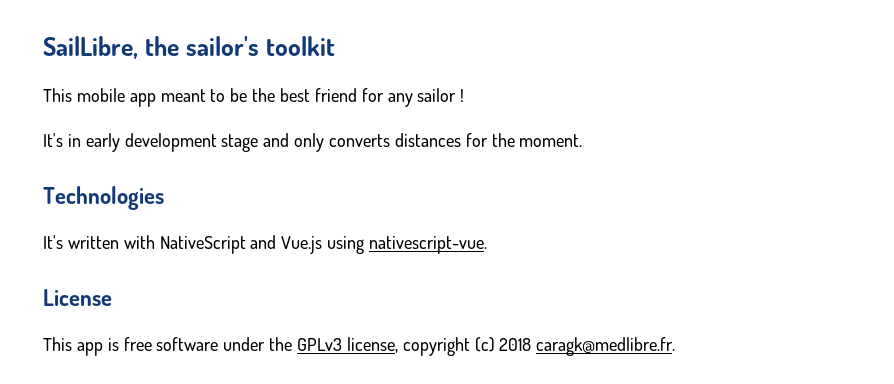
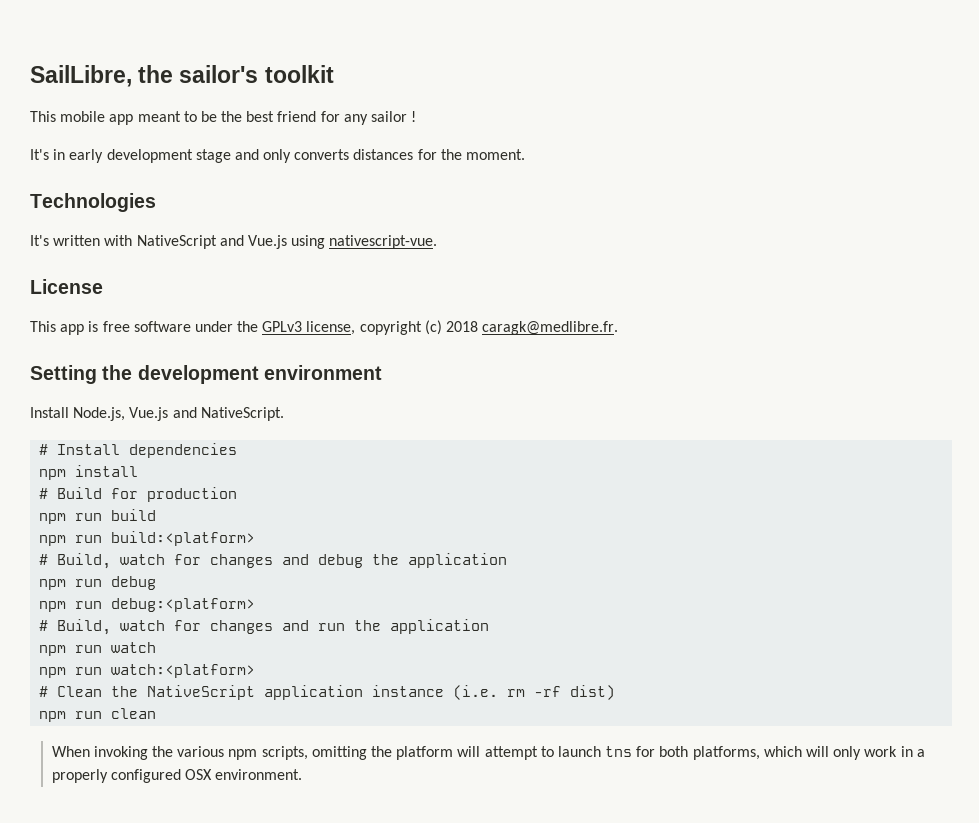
(676, 346) none -> [30,365,382,384] [30,407,284,421] [39,443,238,458] [39,465,139,480] [39,487,238,502] [39,509,157,524] [39,531,256,546] [39,553,508,569] [39,576,157,590] [39,598,256,612] [39,619,490,635] [39,642,157,656] [39,664,256,678] [39,685,616,700] [39,708,157,722] [51,746,925,760] [51,769,303,783] // Setting the development environment // Install Node.js, Vue.js and NativeScript. // # Install dependencies // npm install // # Build for production // npm run build // npm run build:<platform> // # Build, watch for changes and debug the application // npm run debug // npm run debug:<platform> // # Build, watch for changes and run the application // npm run watch // npm run watch:<platform> // # Clean the NativeScript application instance (i.e. rm -rf dist) // npm run clean // When invoking the various npm scripts, omitting the platform will attempt to launch tns for both platforms, which will only work in a properly configured OSX environment.

